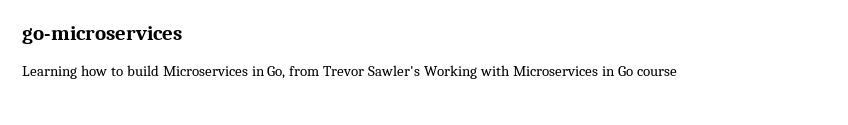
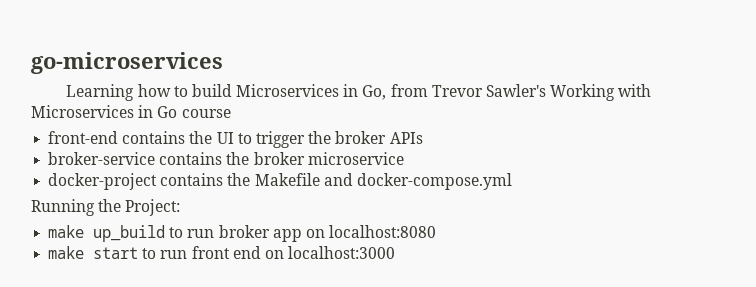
(677, 72) none -> [48,131,423,148] [48,152,404,165] [48,173,512,190] [31,199,181,216] [48,225,437,242] [48,246,396,259] // front-end contains the UI to trigger the broker APIs // broker-service contains the broker microservice // docker-project contains the Makefile and docker-compose.yml // Running the Project: // make up_build to run broker app on localhost:8080 // make start to run front end on localhost:3000

